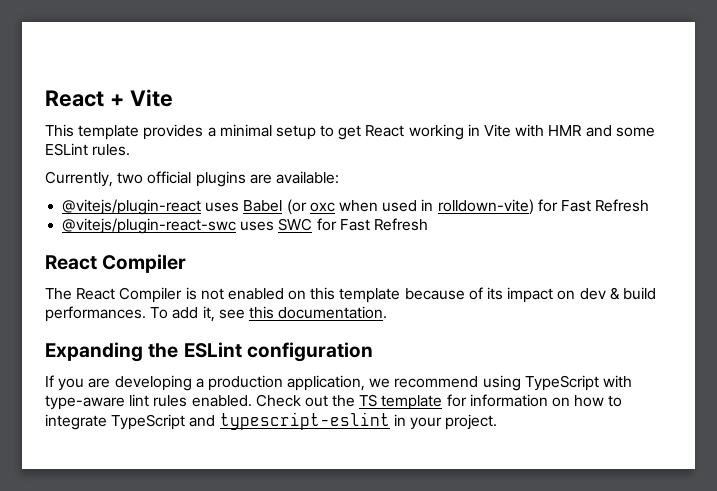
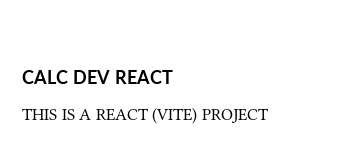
[45,89,173,107] [45,124,655,140] [45,143,131,156] [45,171,339,187] [62,199,650,215] [62,218,428,234] [45,254,187,273] [45,287,656,303] [45,306,388,322] [45,342,373,362] [45,375,633,391] [45,394,623,410] [45,412,498,430] React + Vite // This template provides a minimal setup to get React working in Vite with HMR and some ESLint rules. // Currently, two official plugins are available: // @vitejs/plugin-react uses Babel (or oxc when used in rolldown-vite) for Fast Refresh // @vitejs/plugin-react-swc uses SWC for Fast Refresh // React Compiler // The React Compiler is not enabled on this template because of its impact on dev & build performances. To add it, see this documentation. // Expanding the ESLint configuration // If you are developing a production application, we recommend using TypeScript with type-aware lint rules enabled. Check out the TS template for information on how to integrate TypeScript and typescript-eslint in your project. -> [22,70,173,84] [22,107,269,124] CALC DEV REACT // THIS IS A REACT (VITE) PROJECT

